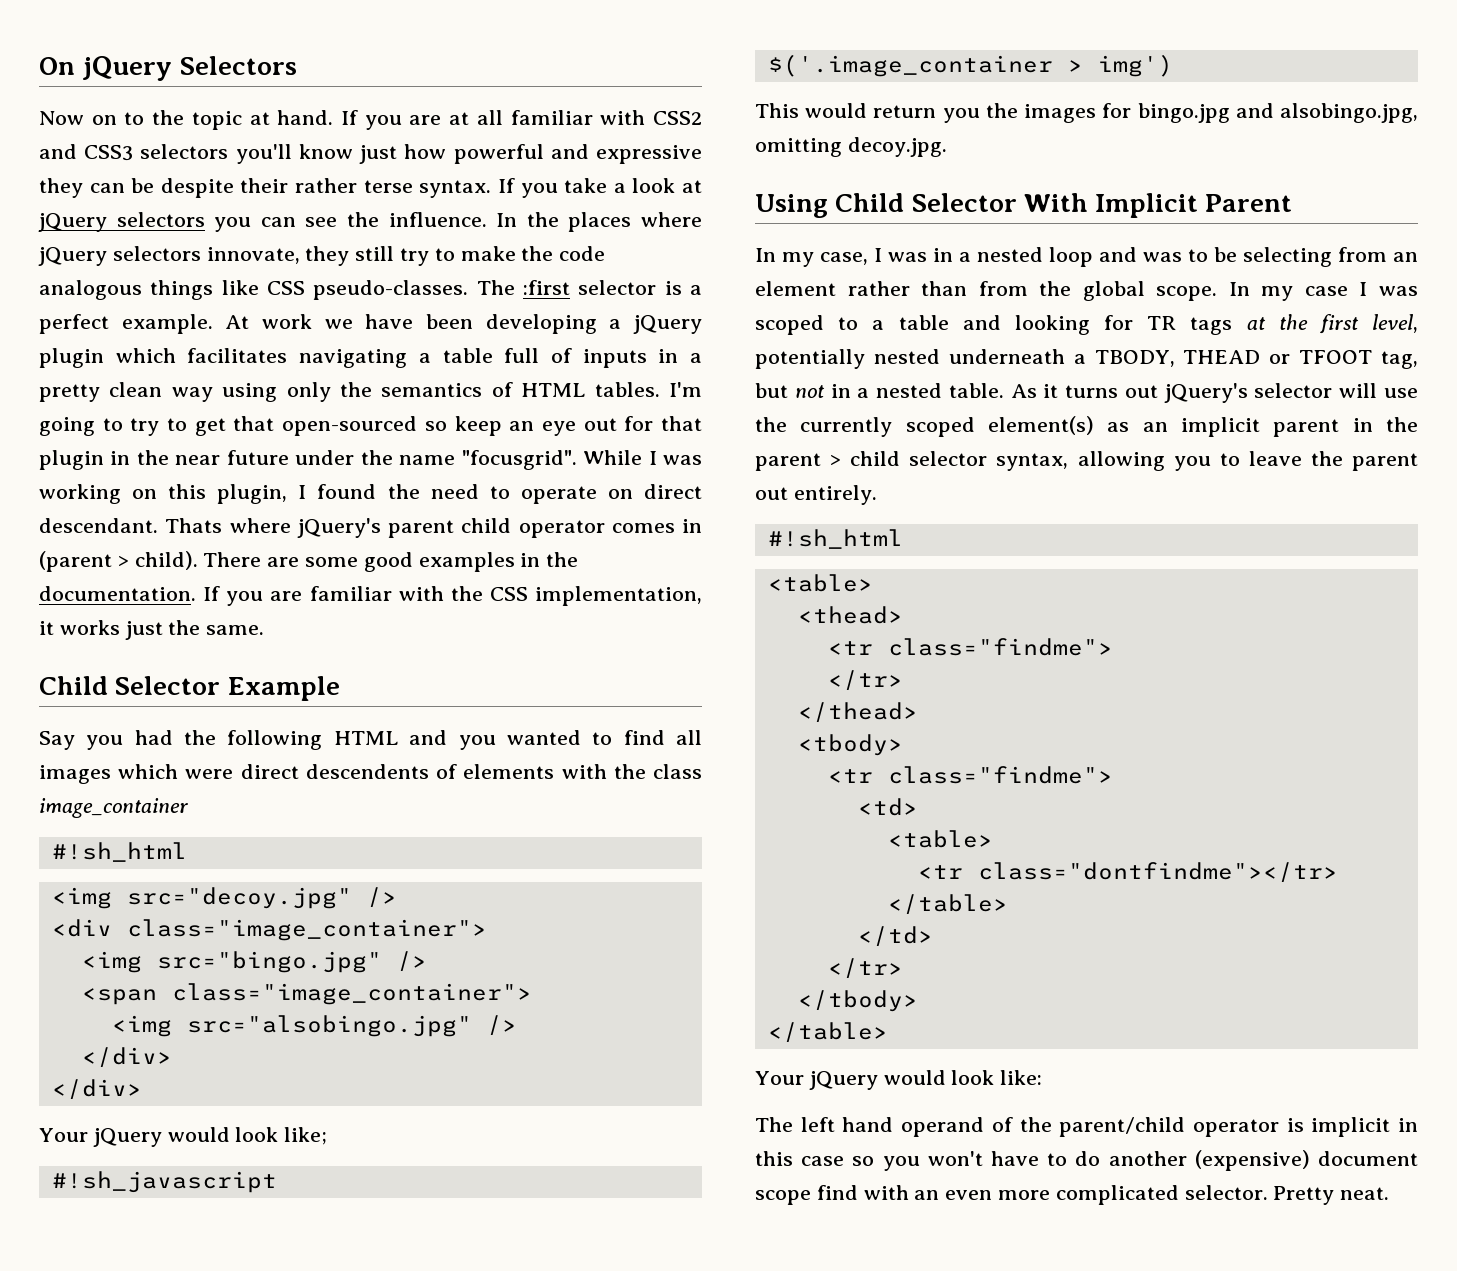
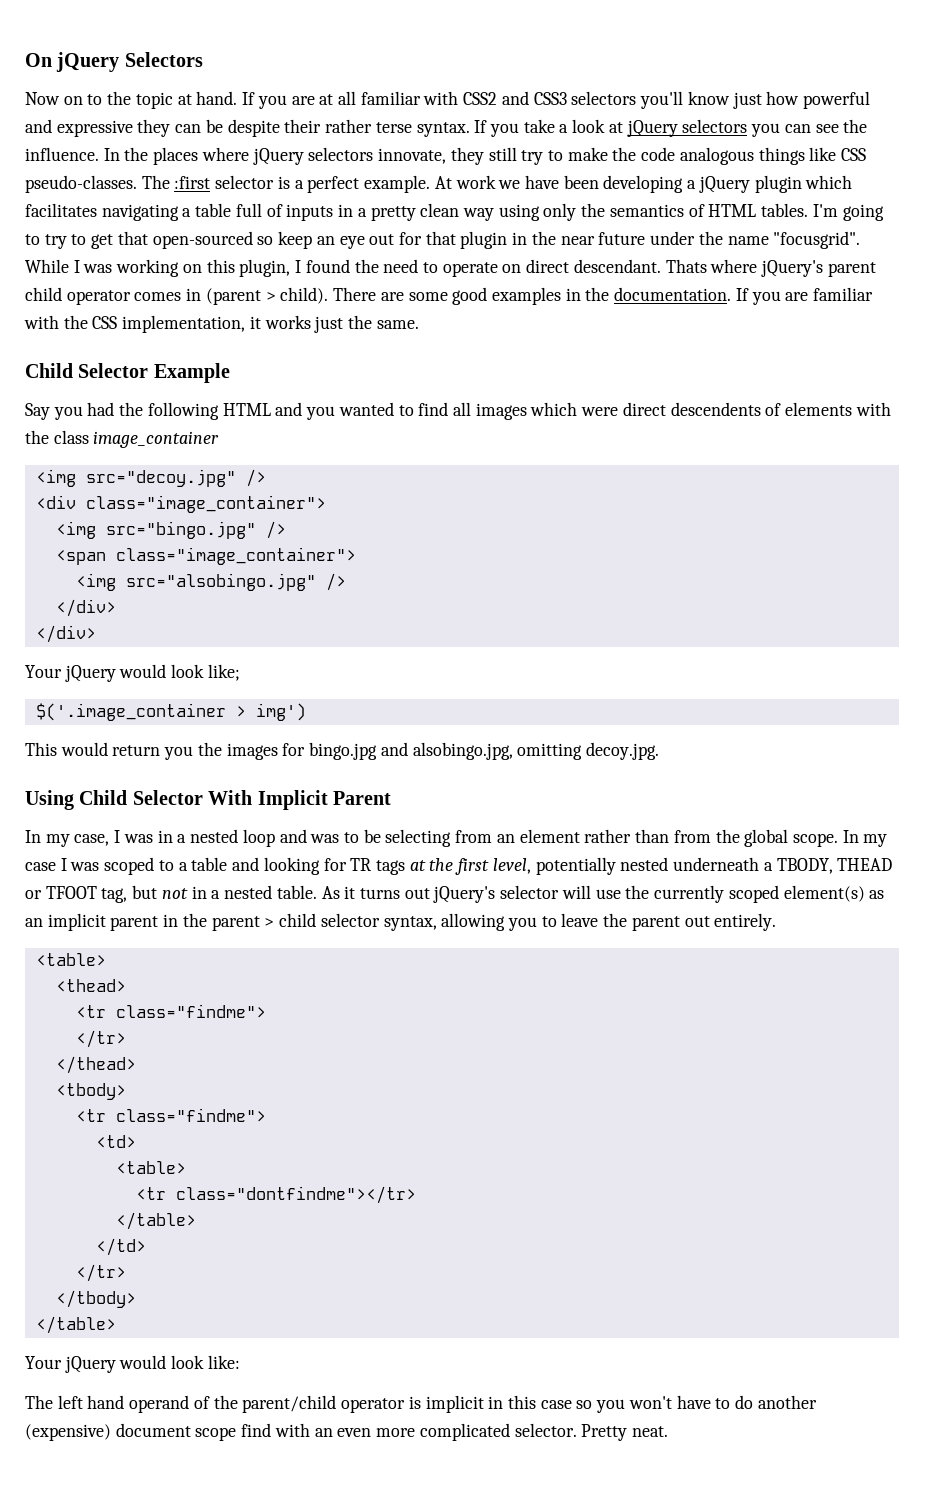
[51,842,187,862] // #!sh_html -> (220, 439) none
[51,1171,277,1193] // #!sh_javascript -> (240, 672) none
[767,529,903,549] // #!sh_html -> (777, 922) none

